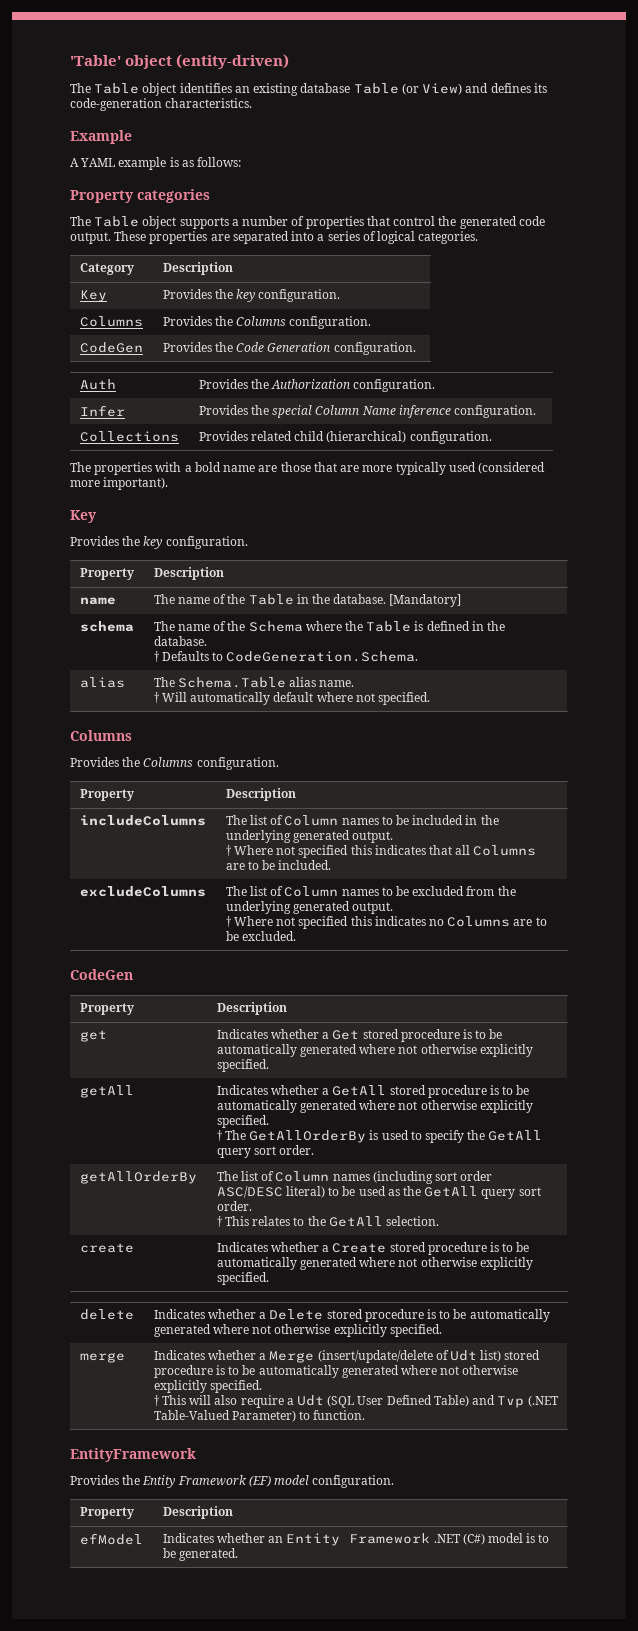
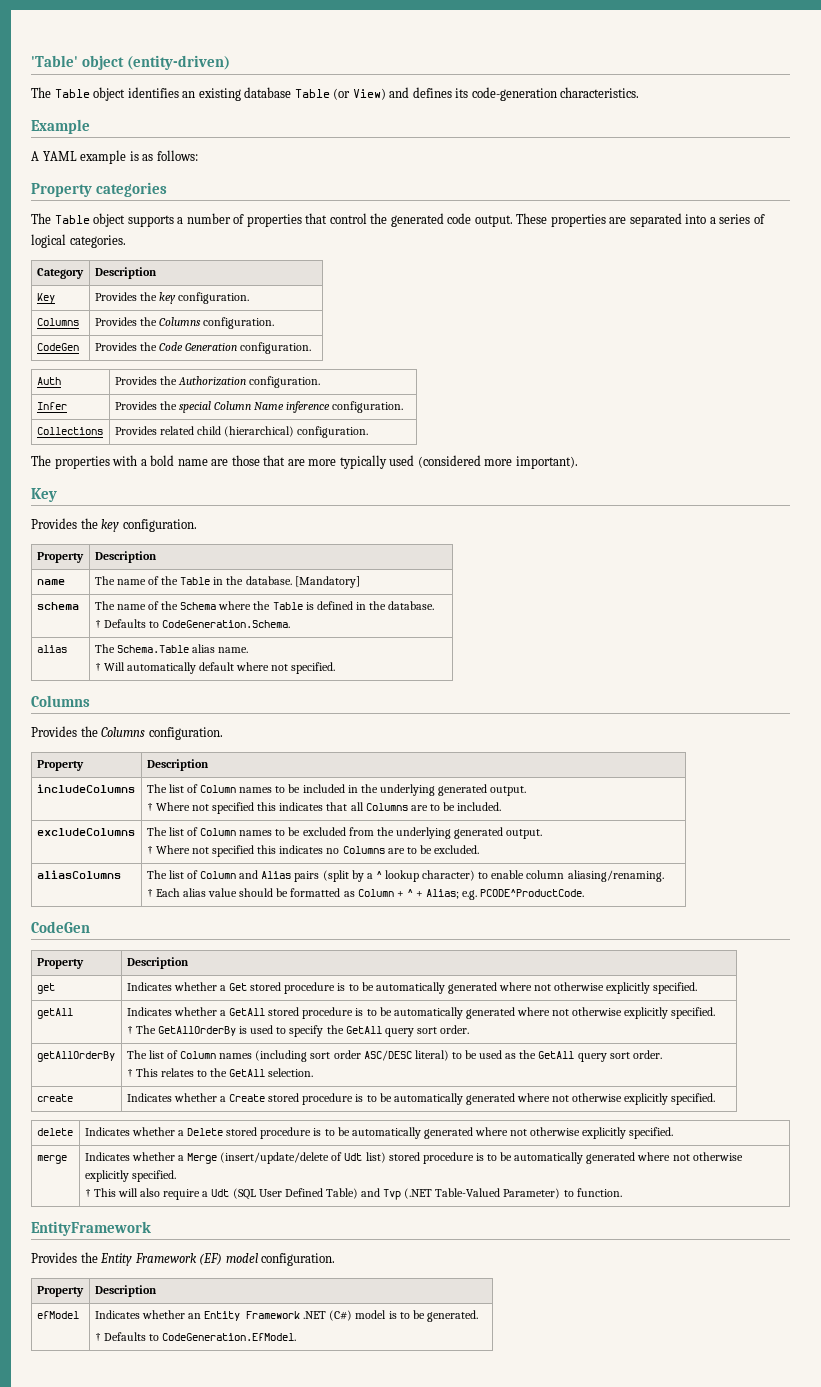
(296, 936) none -> [36,870,121,879] [146,870,664,882] [146,888,585,900] // aliasColumns | The list of Column and Alias pairs (split by a ^ lookup character) to enable column aliasing/renaming. // † Each alias value should be formatted as Column + ^ + Alias; e.g. PCODE^ProductCode.
(238, 1554) none -> [94,1332,297,1341] // † Defaults to CodeGeneration.EfModel.

